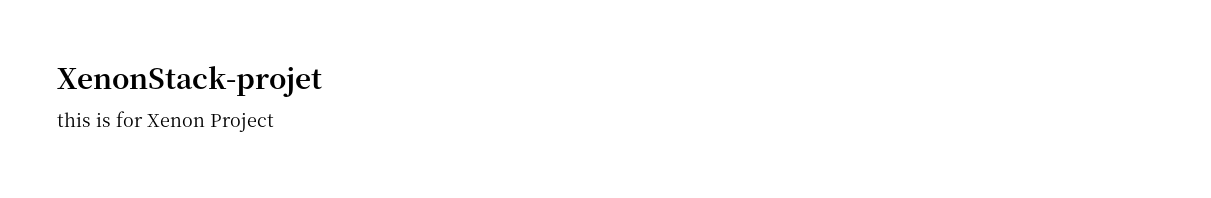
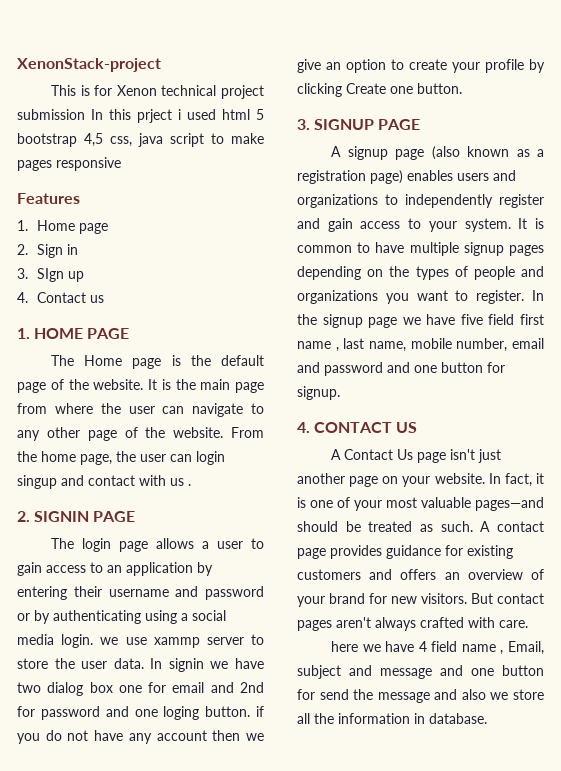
[57,66,322,97] [57,112,91,127] XenonStack-projet // this -> [17,58,161,72] [51,85,77,96] XenonStack-project // This
[210,112,274,132] Project -> [161,85,264,99] [17,109,264,123] [17,133,264,147] [17,157,121,171] [17,193,80,204] [17,220,108,234] [17,244,78,258] [17,268,84,282] [17,292,104,303] [17,328,130,339] [51,355,264,369] [17,379,264,393] [17,403,264,417] [17,427,264,441] [17,451,225,465] [17,475,191,489] [17,511,136,522] [51,538,265,552] [17,562,213,576] [17,586,264,600] [17,610,226,624] [17,634,264,648] [17,658,264,672] [17,682,264,696] [17,706,264,720] [17,730,264,744] [297,59,545,73] [297,83,462,97] [297,119,421,130] [331,146,544,160] [297,170,516,184] [297,194,544,208] [297,218,544,232] [297,242,544,256] [297,266,544,280] [297,290,544,304] [297,314,544,328] [297,338,544,352] [297,362,505,376] [297,386,340,400] [297,422,418,433] [331,449,502,463] [297,473,544,487] [297,497,544,511] [297,521,544,532] [297,545,513,559] [297,569,544,580] [297,593,544,607] [297,617,528,631] [331,641,544,655] [297,665,544,679] [297,689,544,703] [297,713,487,724] technical project submission In this prject i used html 5 bootstrap 4,5 css, java script to make pages responsive // Features // 1. Home page // 2. Sign in // 3. SIgn up // 4. Contact us // 1. HOME PAGE // The Home page is the default page of the website. It is the main page from where the user can navigate to any other page of the website. From the home page, the user can login singup and contact with us . // 2. SIGNIN PAGE // The login page allows a user to gain access to an application by entering their username and password or by authenticating using a social media login. we use xammp server to store the user data. In signin we have two dialog box one for email and 2nd for password and one loging button. if you do not have any account then we give an option to create your profile by clicking Create one button. // 3. SIGNUP PAGE // A signup page (also known as a registration page) enables users and organizations to independently register and gain access to your system. It is common to have multiple signup pages depending on the types of people and organizations you want to register. In the signup page we have five field first name , last name, mobile number, email and password and one button for signup. // 4. CONTACT US // A Contact Us page isn't just another page on your website. In fact, it is one of your most valuable pages—and should be treated as such. A contact page provides guidance for existing customers and offers an overview of your brand for new visitors. But contact pages aren't always crafted with care. // here we have 4 field name , Email, subject and message and one button for send the message and also we store all the information in database.

